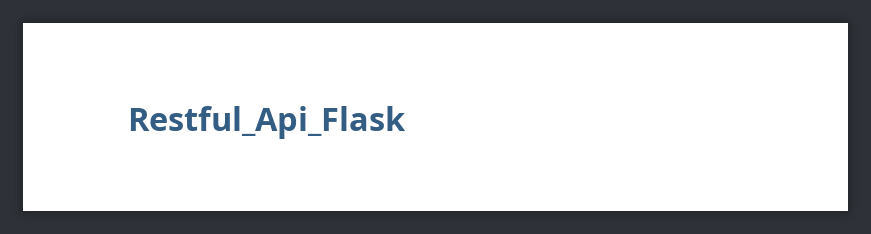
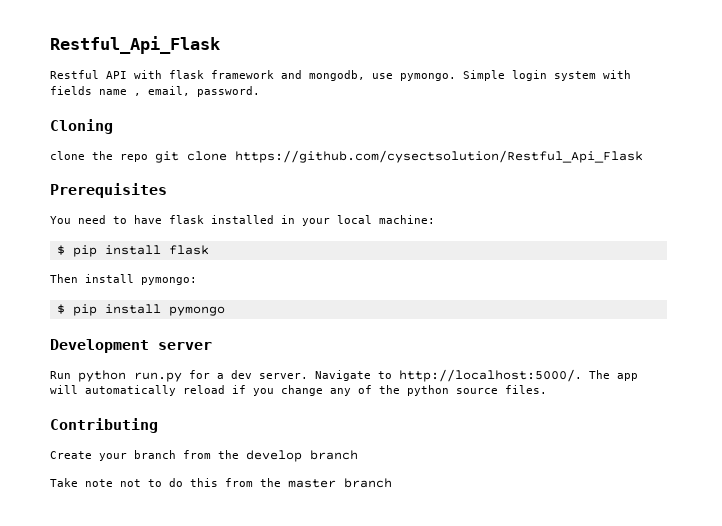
(406, 122) none -> [50,70,631,81] [50,86,260,97] [50,119,113,134] [50,150,643,163] [50,183,167,198] [50,215,435,226] [56,245,209,257] [50,274,197,285] [56,304,225,316] [50,339,212,353] [50,369,638,382] [50,385,547,396] [50,418,158,433] [50,450,358,462] [50,478,392,488] // Restful API with flask framework and mongodb, use pymongo. Simple login system with fields name , email, password. // Cloning // clone the repo git clone https://github.com/cysectsolution/Restful_Api_Flask // Prerequisites // You need to have flask installed in your local machine: // $ pip install flask // Then install pymongo: // $ pip install pymongo // Development server // Run python run.py for a dev server. Navigate to http://localhost:5000/. The app will automatically reload if you change any of the python source files. // Contributing // Create your branch from the develop branch // Take note not to do this from the master branch

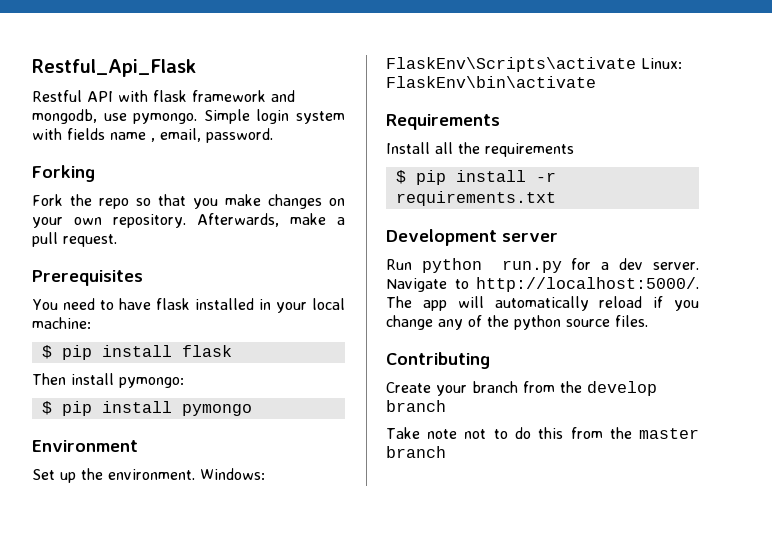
[50,119,113,134] [50,150,643,163] Cloning // clone the repo git clone https://github.com/cysectsolution/Restful_Api_Flask -> [32,165,95,182] [32,194,345,209] [32,213,345,228] [32,232,117,247] Forking // Fork the repo so that you make changes on your own repository. Afterwards, make a pull request.
(225, 311) none -> [32,440,138,452] [32,468,265,483] [386,57,682,72] [386,76,596,88] [386,114,500,130] [386,142,574,157] [395,170,556,185] [395,191,556,206] // Environment // Set up the environment. Windows: FlaskEnv\Scripts\activate Linux: FlaskEnv\bin\activate // Requirements // Install all the requirements // $ pip install -r requirements.txt

